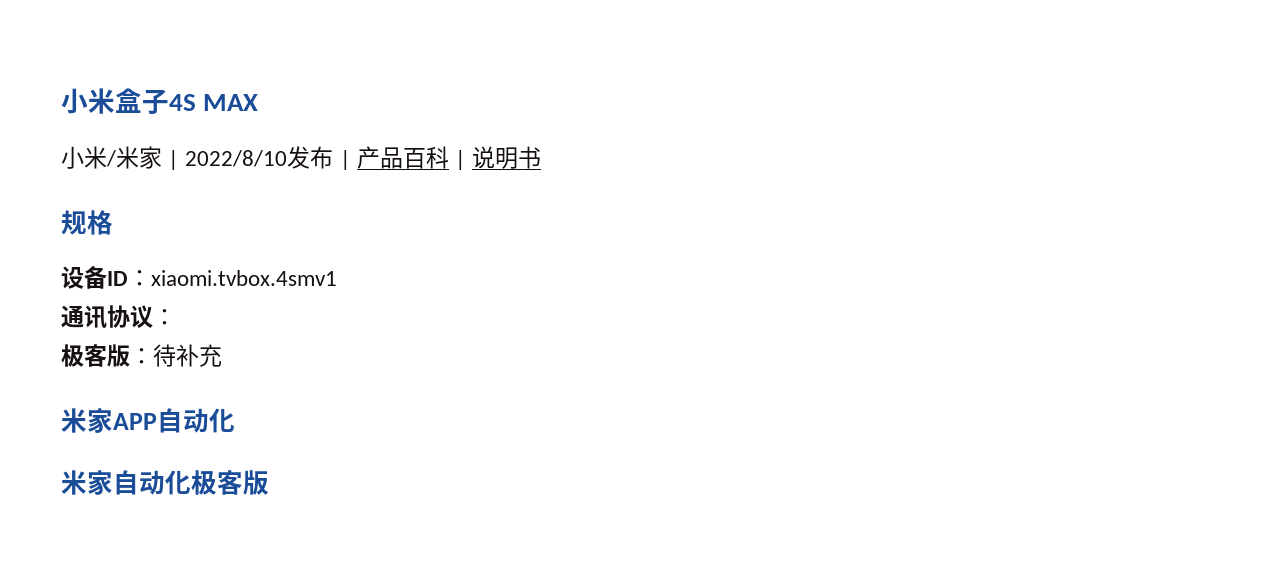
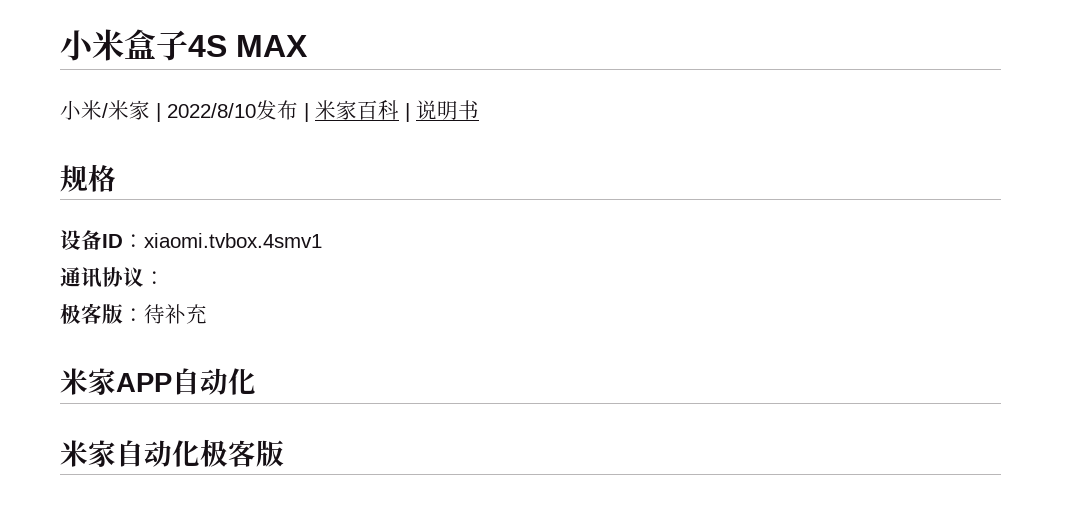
[356,146,403,169] 产品 -> [315,100,357,120] 米家

